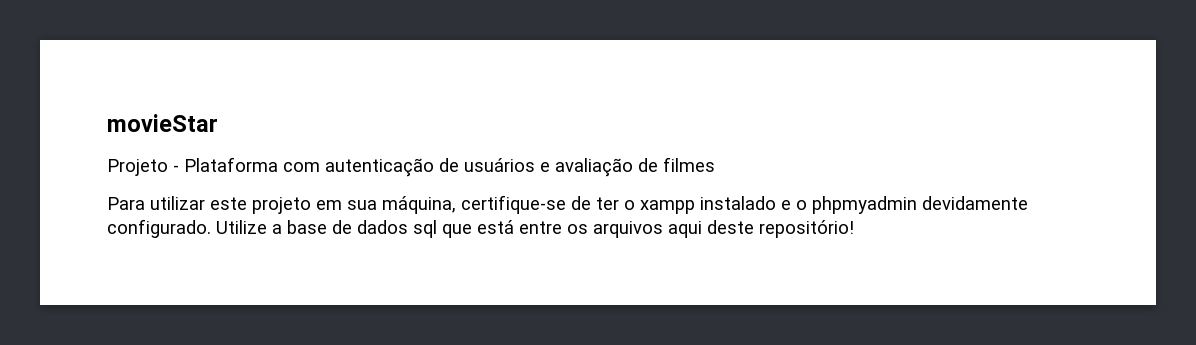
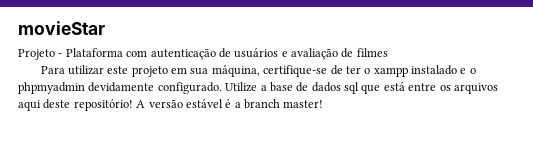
(854, 229) none -> [136,99,324,109] A versão estável é a branch master!

